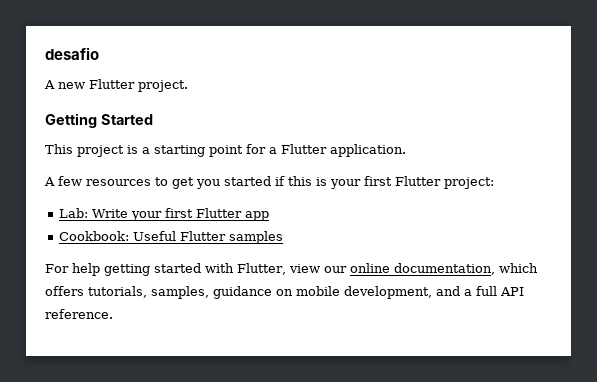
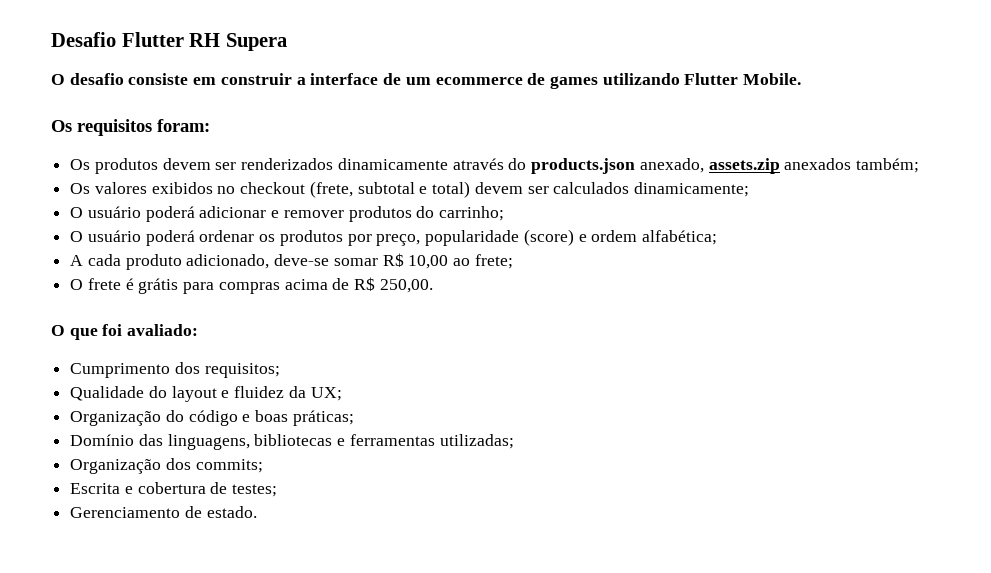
[45,47,99,60] [44,79,188,92] [45,113,153,128] [45,144,406,157] [44,176,494,189] [59,208,270,221] [59,231,284,244] [45,263,538,276] [45,286,524,299] [45,309,113,319] desafio // A new Flutter project. // Getting Started // This project is a starting point for a Flutter application. // A few resources to get you started if this is your first Flutter project: // Lab: Write your first Flutter app // Cookbook: Useful Flutter samples // For help getting started with Flutter, view our online documentation, which offers tutorials, samples, guidance on mobile development, and a full API reference. -> [51,32,287,51] [51,73,802,89] [51,119,210,136] [70,158,919,174] [70,181,749,198] [70,206,505,222] [70,229,717,246] [70,253,513,270] [70,277,433,294] [51,324,199,340] [70,362,280,378] [70,386,342,402] [70,410,354,426] [70,434,514,450] [70,458,263,474] [70,482,278,497] [70,506,257,518] Desafio Flutter RH Supera // O desafio consiste em construir a interface de um ecommerce de games utilizando Flutter Mobile. // Os requisitos foram: // Os produtos devem ser renderizados dinamicamente através do products.json anexado, assets.zip anexados também; // Os valores exibidos no checkout (frete, subtotal e total) devem ser calculados dinamicamente; // O usuário poderá adicionar e remover produtos do carrinho; // O usuário poderá ordenar os produtos por preço, popularidade (score) e ordem alfabética; // A cada produto adicionado, deve-se somar R$ 10,00 ao frete; // O frete é grátis para compras acima de R$ 250,00. // O que foi avaliado: // Cumprimento dos requisitos; // Qualidade do layout e fluidez da UX; // Organização do código e boas práticas; // Domínio das linguagens, bibliotecas e ferramentas utilizadas; // Organização dos commits; // Escrita e cobertura de testes; // Gerenciamento de estado.

